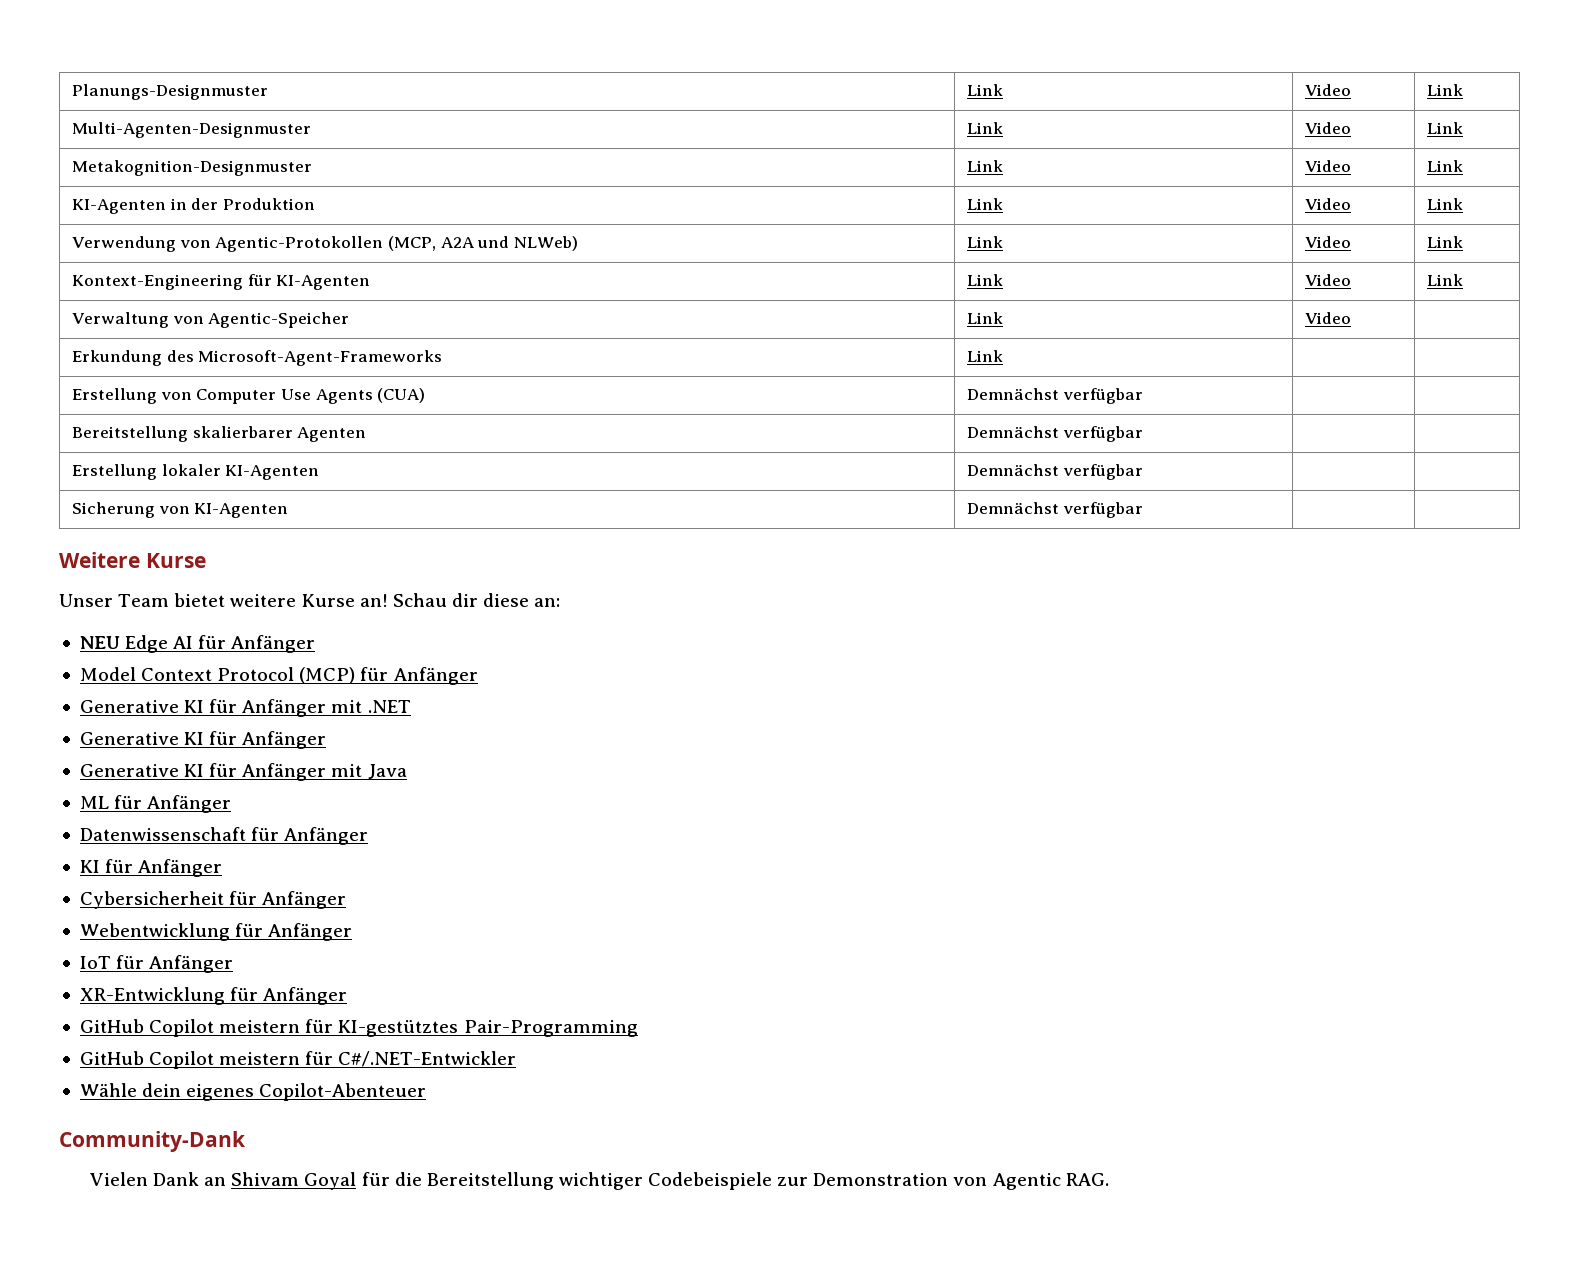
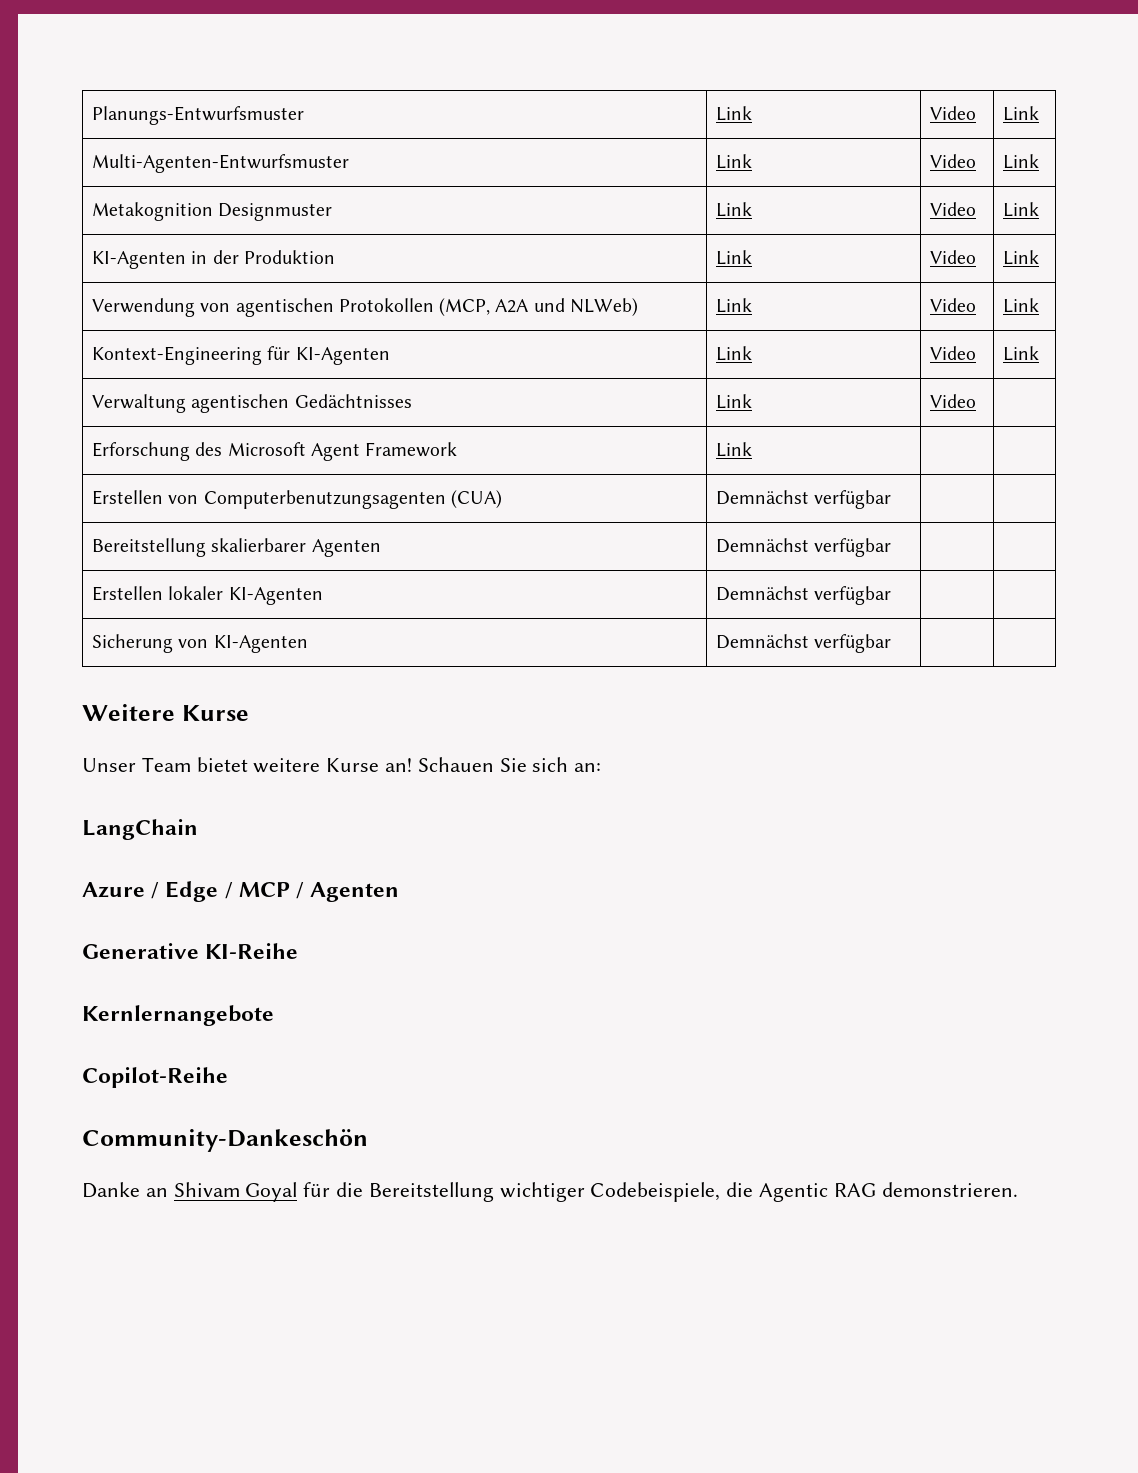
[72,84,269,100] [967,84,1004,96] [1305,84,1352,96] [1427,84,1464,96] [72,122,312,138] [967,122,1004,134] [1305,122,1352,134] [1427,122,1464,134] [72,160,313,176] Planungs-Designmuster | Link | Video | Link // Multi-Agenten-Designmuster | Link | Video | Link // Metakognition-Designmuster -> [92,106,305,125] [716,106,753,121] [930,106,977,120] [1003,106,1040,121] [92,154,350,173] [716,154,753,169] [930,154,977,168] [1003,154,1040,169] [92,202,333,221] Planungs-Entwurfsmuster | Link | Video | Link // Multi-Agenten-Entwurfsmuster | Link | Video | Link // Metakognition Designmuster
[215,236,384,252] Agentic-Protokollen -> [235,298,434,317] agentischen Protokollen
[172,312,350,328] von Agentic-Speicher -> [191,394,412,413] agentischen Gedächtnisses
[72,350,443,366] [967,350,1004,362] [72,388,373,404] Erkundung des Microsoft-Agent-Frameworks | Link | | // Erstellung von Computer Use Agents -> [92,442,458,461] [716,442,753,457] [92,490,446,509] Erforschung des Microsoft Agent Framework | Link | | // Erstellen von Computerbenutzungsagenten
[72,464,158,480] Erstellung -> [92,586,164,601] Erstellen
[392,593,561,607] [79,635,316,653] [79,667,478,685] [79,699,411,717] [79,731,327,749] [79,763,407,781] [79,795,232,813] [79,827,369,845] [79,859,223,877] [79,891,347,909] [79,923,353,941] [79,955,234,973] [79,987,348,1005] [79,1019,638,1037] [79,1051,517,1069] [79,1083,427,1101] [59,1131,246,1152] [89,1172,200,1186] Schau dir diese an: // NEU Edge AI für Anfänger // Model Context Protocol (MCP) für Anfänger // Generative KI für Anfänger mit .NET // Generative KI für Anfänger // Generative KI für Anfänger mit Java // ML für Anfänger // Datenwissenschaft für Anfänger // KI für Anfänger // Cybersicherheit für Anfänger // Webentwicklung für Anfänger // IoT für Anfänger // XR-Entwicklung für Anfänger // GitHub Copilot meistern für KI-gestütztes Pair-Programming // GitHub Copilot meistern für C#/.NET-Entwickler // Wähle dein eigenes Copilot-Abenteuer // Community-Dank // Vielen Dank -> [417,757,602,772] [82,819,198,840] [82,881,400,902] [82,943,299,959] [82,1005,274,1026] [82,1067,228,1088] [82,1129,368,1152] [82,1182,140,1198] Schauen Sie sich an: // LangChain // Azure / Edge / MCP / Agenten // Generative KI-Reihe // Kernlernangebote // Copilot-Reihe // Community-Dankeschön // Danke
[648,1172,1109,1190] Codebeispiele zur Demonstration von Agentic RAG. -> [590,1182,1018,1202] Codebeispiele, die Agentic RAG demonstrieren.

